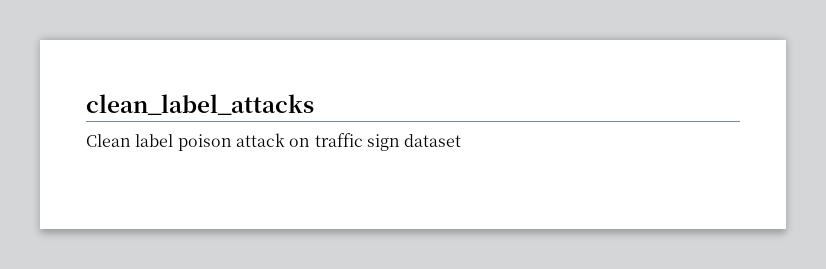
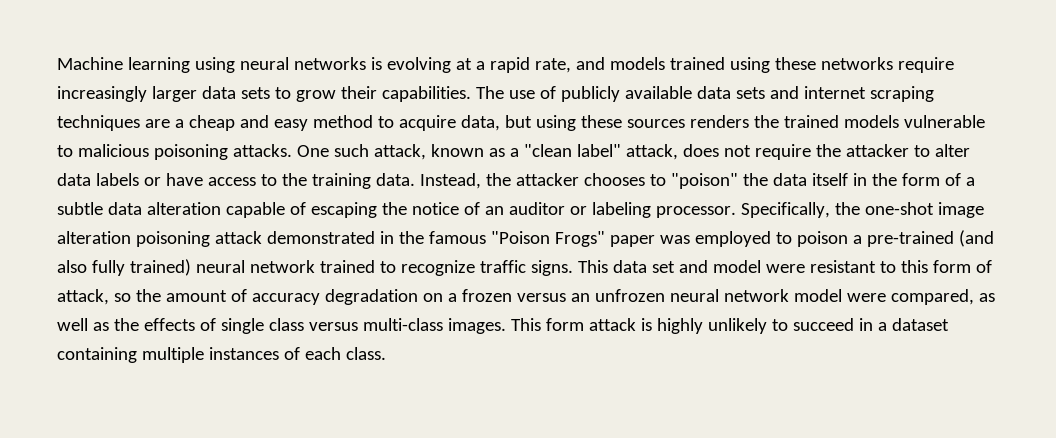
[86,94,314,115] [86,133,462,151] clean_label_attacks // Clean label poison attack on traffic sign dataset -> [57,57,954,73] [57,86,934,102] [57,115,985,131] [57,144,970,160] [57,173,975,189] [57,202,984,218] [57,230,994,247] [57,259,992,276] [57,289,995,305] [57,318,949,334] [57,347,386,363] Machine learning using neural networks is evolving at a rapid rate, and models trained using these networks require increasingly larger data sets to grow their capabilities. The use of publicly available data sets and internet scraping techniques are a cheap and easy method to acquire data, but using these sources renders the trained models vulnerable to malicious poisoning attacks. One such attack, known as a "clean label" attack, does not require the attacker to alter data labels or have access to the training data. Instead, the attacker chooses to "poison" the data itself in the form of a subtle data alteration capable of escaping the notice of an auditor or labeling processor. Specifically, the one-shot image alteration poisoning attack demonstrated in the famous "Poison Frogs" paper was employed to poison a pre-trained (and also fully trained) neural network trained to recognize traffic signs. This data set and model were resistant to this form of attack, so the amount of accuracy degradation on a frozen versus an unfrozen neural network model were compared, as well as the effects of single class versus multi-class images. This form attack is highly unlikely to succeed in a dataset containing multiple instances of each class.

